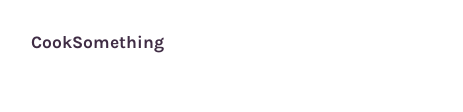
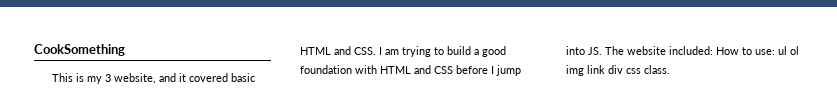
(164, 44) none -> [52,73,256,84] [300,46,506,57] [300,65,521,76] [566,46,799,55] [566,65,670,76] // This is my 3 website, and it covered basic HTML and CSS. I am trying to build a good foundation with HTML and CSS before I jump into JS. The website included: How to use: ul ol img link div css class.

